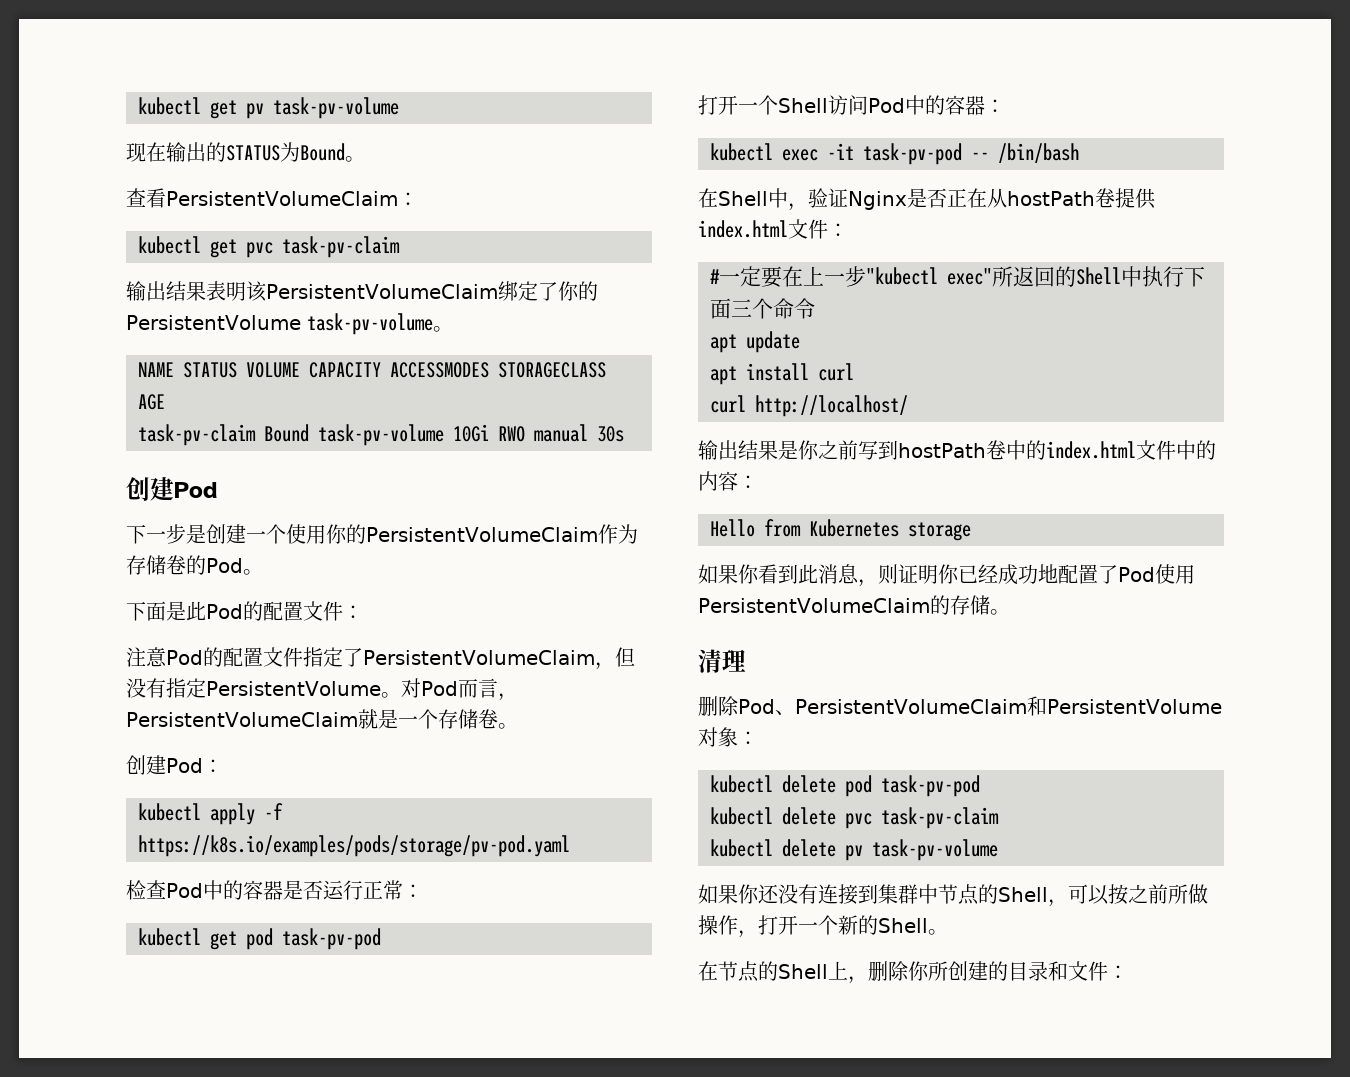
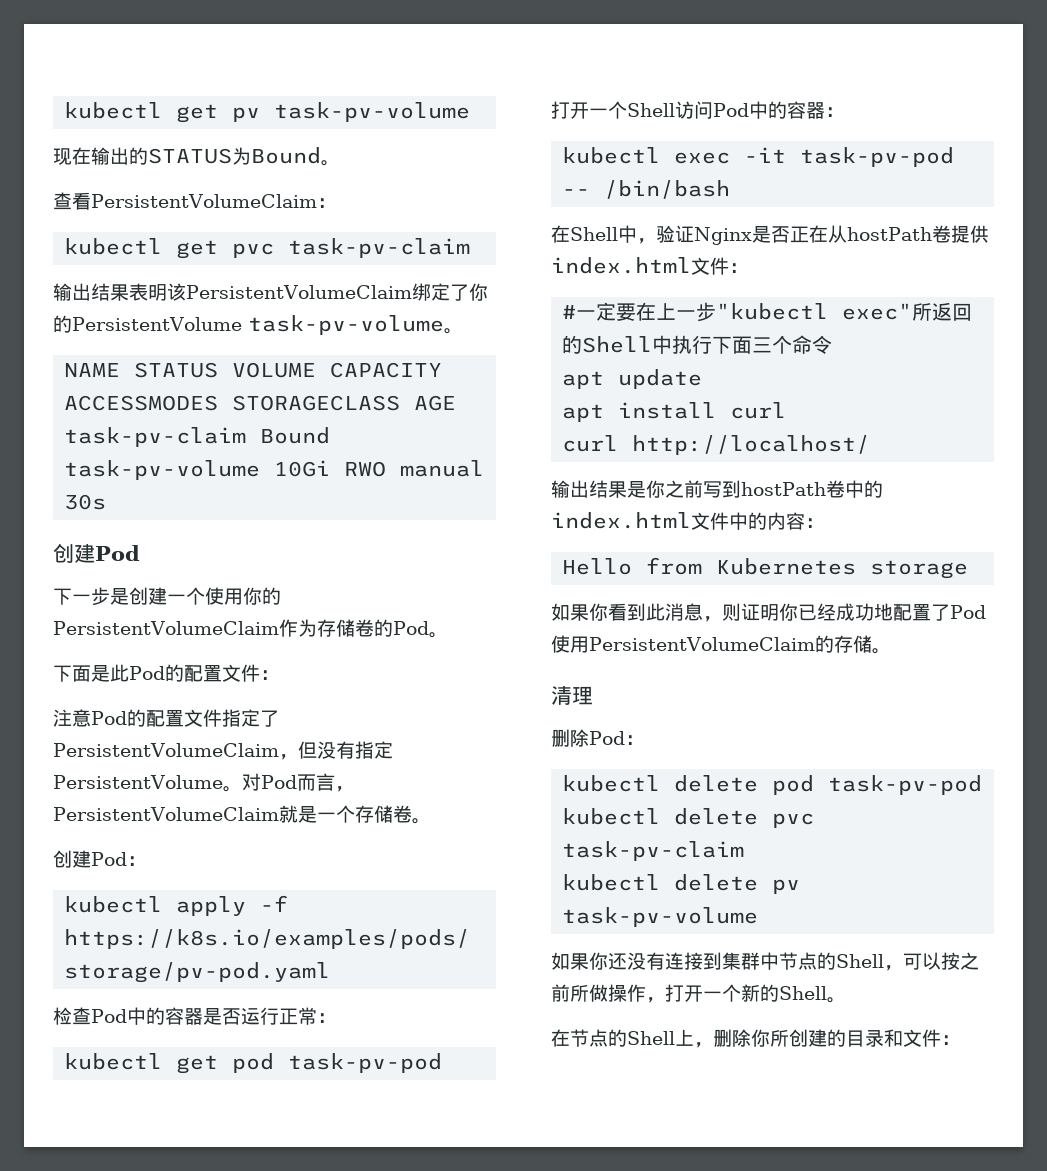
[774,696,1222,716] [698,727,738,747] 、PersistentVolumeClaim和PersistentVolume对象 -> (625, 738) none

